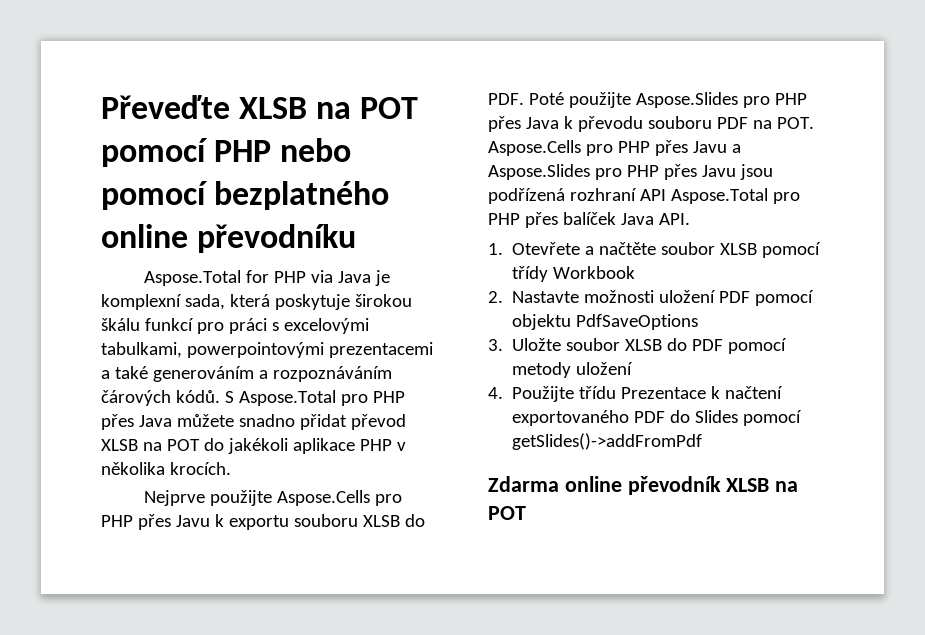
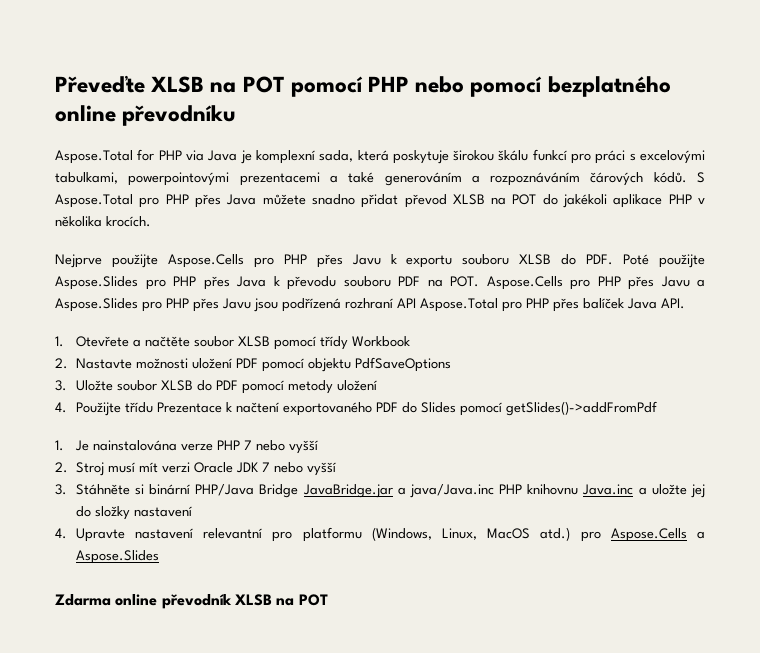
(703, 441) none -> [55,440,318,454] [55,462,336,476] [55,484,706,498] [75,506,192,520] [55,527,705,542] [75,550,159,564] // 1. Je nainstalována verze PHP 7 nebo vyšší // 2. Stroj musí mít verzi Oracle JDK 7 nebo vyšší // 3. Stáhněte si binární PHP/Java Bridge JavaBridge.jar a java/Java.inc PHP knihovnu Java.inc a uložte jej do složky nastavení // 4. Upravte nastavení relevantní pro platformu (Windows, Linux, MacOS atd.) pro Aspose.Cells a Aspose.Slides

